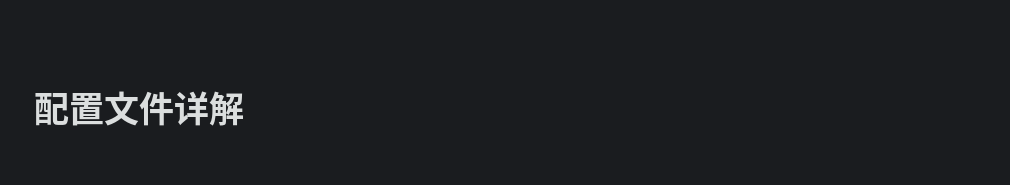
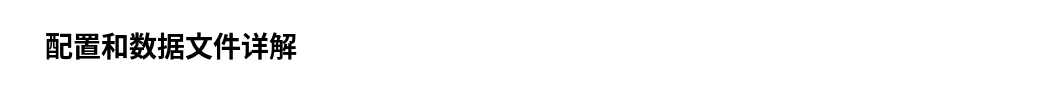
(104, 109) none -> [101,32,185,60] 和数据

